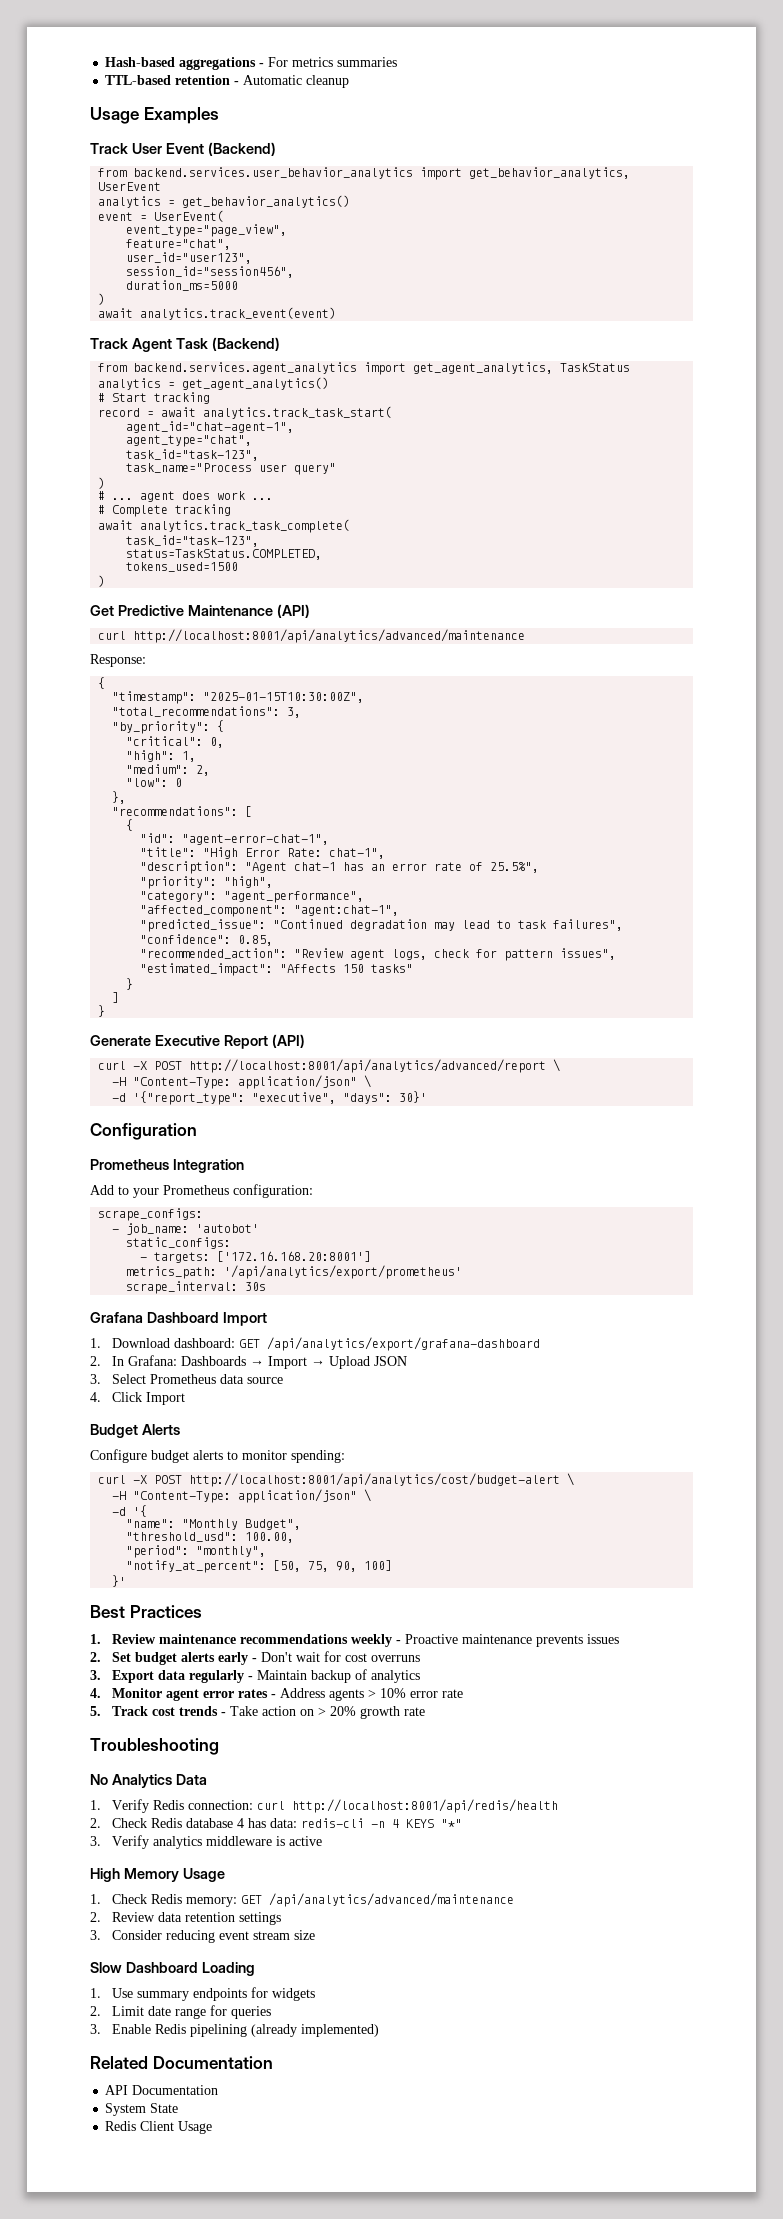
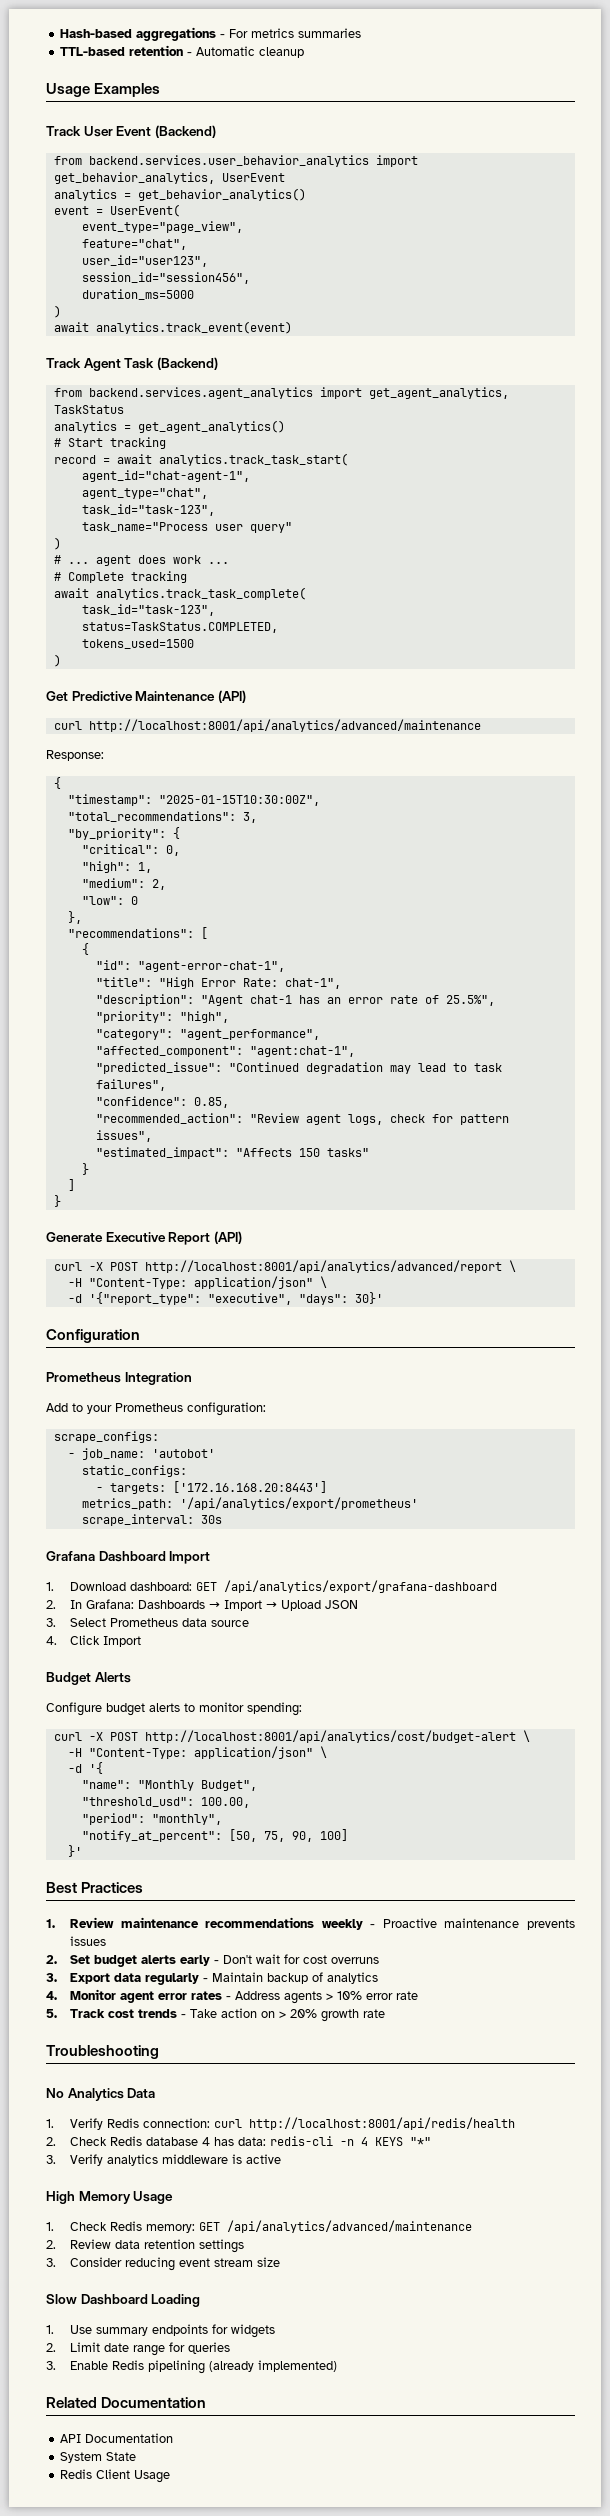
[217,1251,372,1262] ['172.16.168.20:8001'] -> [172,1481,327,1493] ['172.16.168.20:8443']

